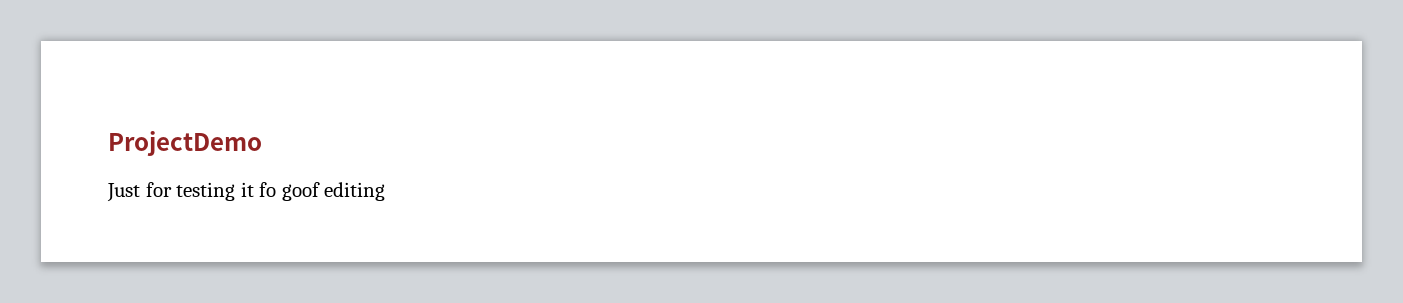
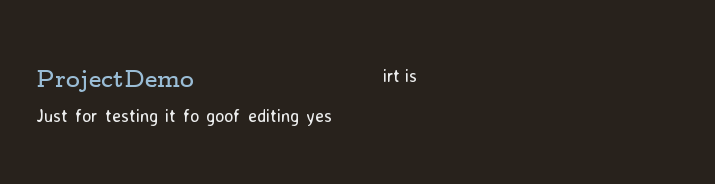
(386, 191) none -> [305,113,332,126] [383,69,417,82] yes irt is

